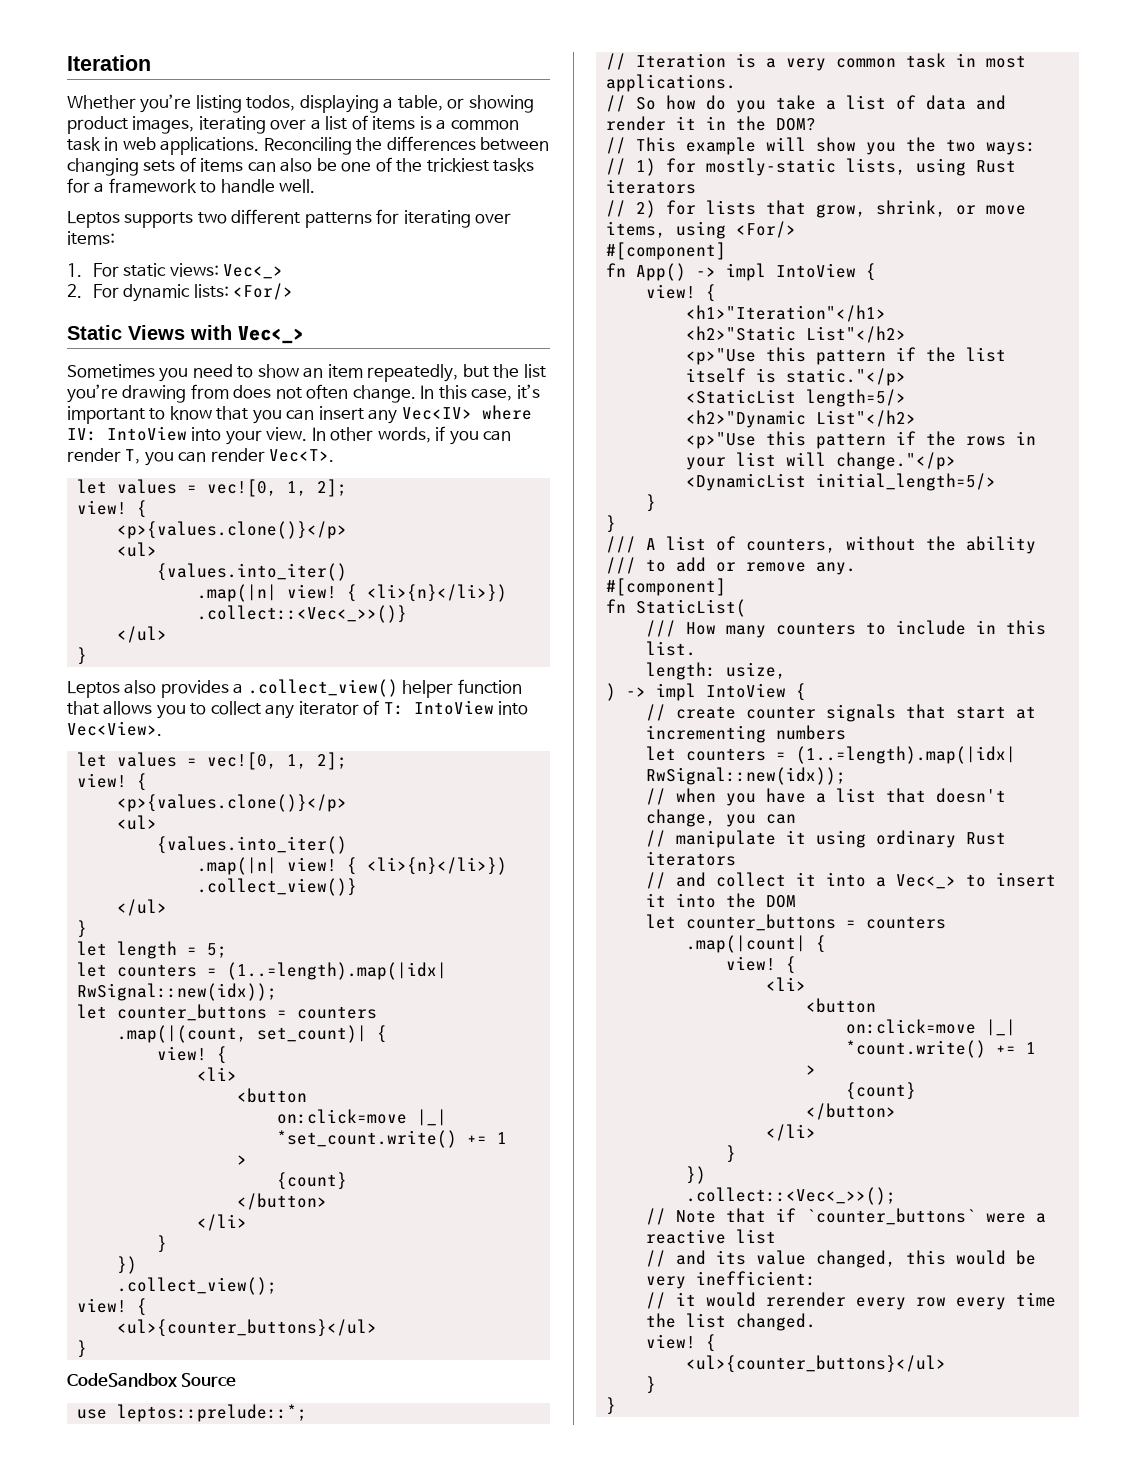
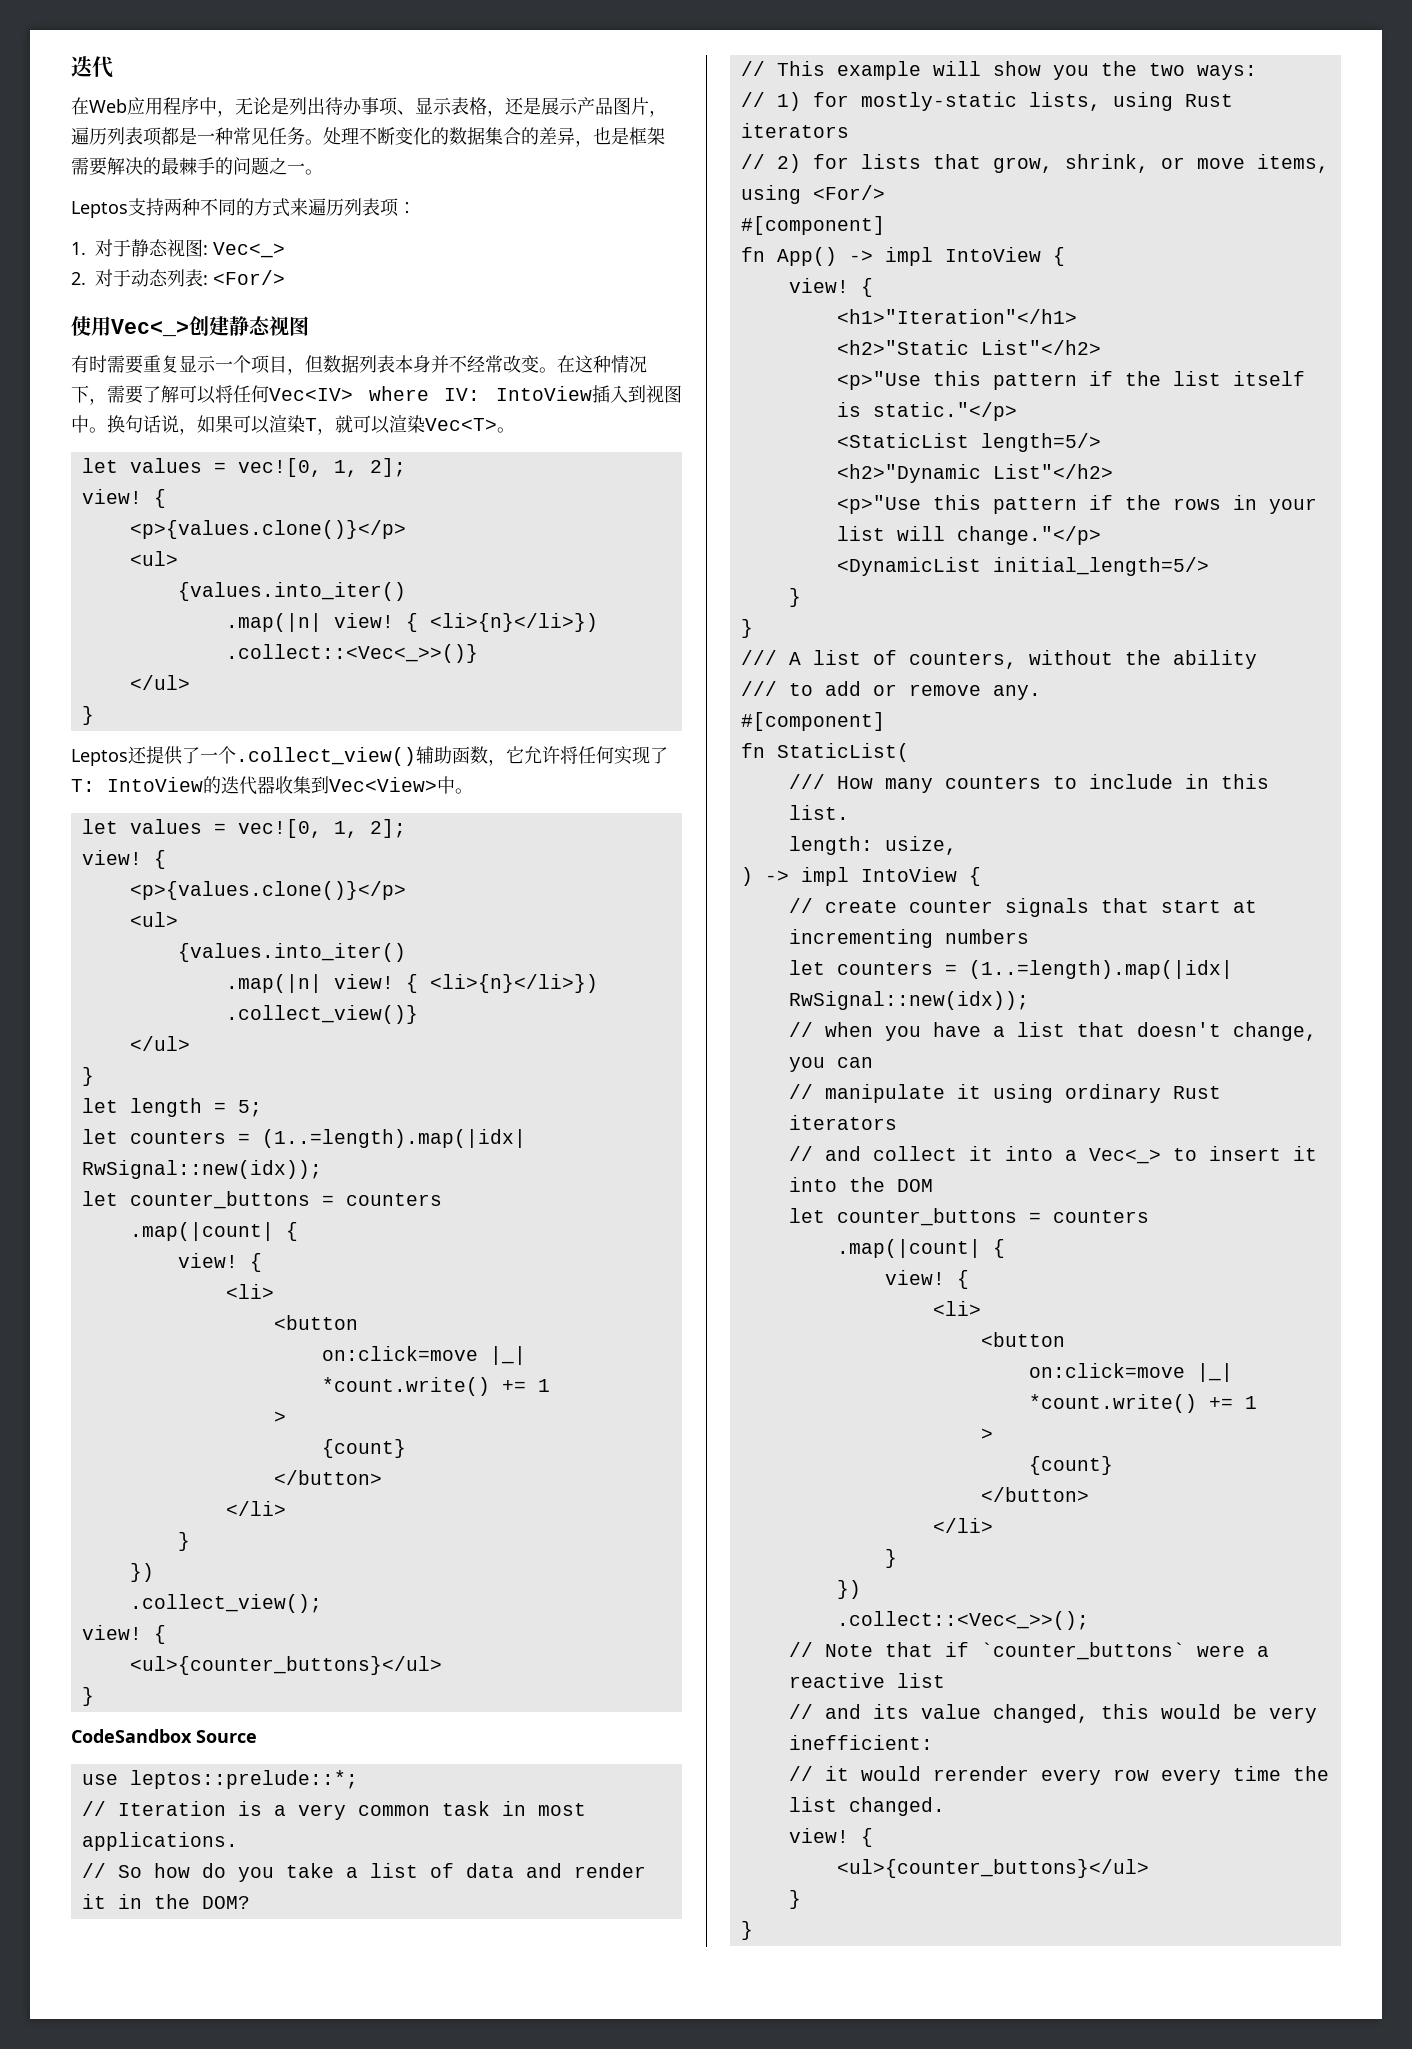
[67,55,151,71] [67,94,534,113] [67,115,519,134] [67,136,550,155] [67,157,534,176] [67,178,316,193] [67,209,512,228] [67,231,115,245] [67,263,284,279] [67,283,294,302] [67,325,304,344] [67,364,546,382] [67,384,540,403] [67,405,532,424] [67,426,512,445] [67,448,335,466] Iteration // Whether you’re listing todos, displaying a table, or showing product images, iterating over a list of items is a common task in web applications. Reconciling the differences between changing sets of items can also be one of the trickiest tasks for a framework to handle well. // Leptos supports two different patterns for iterating over items: // 1. For static views: Vec<_> // 2. For dynamic lists: <For/> // Static Views with Vec<_> // Sometimes you need to show an item repeatedly, but the list you’re drawing from does not often change. In this case, it’s important to know that you can insert any Vec<IV> where IV: IntoView into your view. In other words, if you can render T, you can render Vec<T>. -> [71,56,113,78] [71,97,667,117] [71,127,665,147] [71,157,323,176] [71,198,416,218] [71,239,285,258] [71,269,285,287] [71,316,309,337] [71,355,647,375] [71,385,682,405] [71,415,515,435] 迭代 // 在Web应用程序中，无论是列出待办事项、显示表格，还是展示产品图片，遍历列表项都是一种常见任务。处理不断变化的数据集合的差异，也是框架需要解决的最棘手的问题之一。 // Leptos支持两种不同的方式来遍历列表项： // 1.对于静态视图: Vec<_> // 2.对于动态列表: <For/> // 使用Vec<_>创建静态视图 // 有时需要重复显示一个项目，但数据列表本身并不经常改变。在这种情况下，需要了解可以将任何Vec<IV> where IV: IntoView插入到视图中。换句话说，如果可以渲染T，就可以渲染Vec<T>。
[124,679,522,698] [67,700,529,719] [67,721,162,736] also provides a .collect_view() helper function that allows you to collect any iterator of T: IntoView into Vec<View>. -> [128,746,668,766] [71,776,473,795] 还提供了一个.collect_view()辅助函数，它允许将任何实现了T: IntoView的迭代器收集到Vec<View>中。
[116,1025,387,1043] [156,1046,227,1064] [196,1067,237,1081] [236,1088,307,1103] [276,1109,447,1126] [276,1130,457,1148] .map(|(count, set_count)| { // view! { // <li> // <button // on:click=move |_| *set_count.write() -> [129,1222,298,1241] [177,1253,262,1272] [225,1284,274,1299] [273,1315,358,1330] [321,1346,526,1365] [321,1377,490,1396] .map(|count| { // view! { // <li> // <button // on:click=move |_| *count.write()

